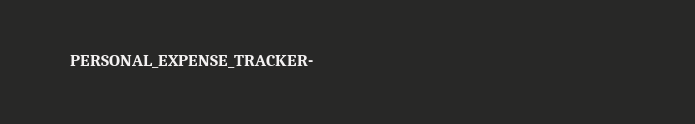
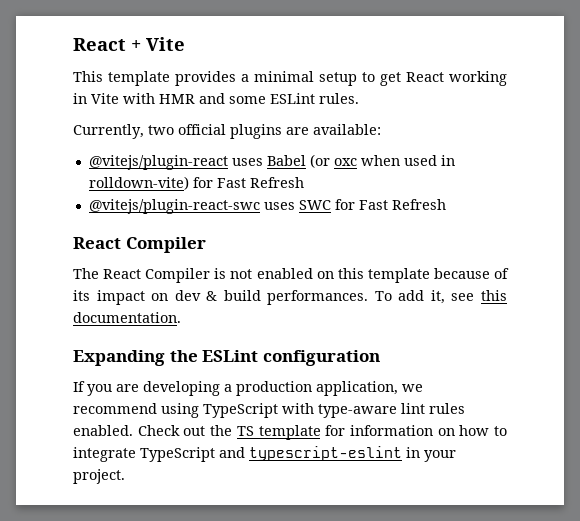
[70,55,313,68] PERSONAL_EXPENSE_TRACKER- -> [73,37,185,51] [73,71,507,86] [73,93,359,104] [73,124,381,139] [88,154,455,170] [88,176,304,190] [88,199,446,214] [73,237,206,253] [73,268,510,283] [73,290,508,305] [73,312,181,323] [73,350,380,366] [73,381,423,396] [73,403,465,418] [73,425,507,440] [73,446,456,462] [73,469,125,484] React + Vite // This template provides a minimal setup to get React working in Vite with HMR and some ESLint rules. // Currently, two official plugins are available: // @vitejs/plugin-react uses Babel (or oxc when used in rolldown-vite) for Fast Refresh // @vitejs/plugin-react-swc uses SWC for Fast Refresh // React Compiler // The React Compiler is not enabled on this template because of its impact on dev & build performances. To add it, see this documentation. // Expanding the ESLint configuration // If you are developing a production application, we recommend using TypeScript with type-aware lint rules enabled. Check out the TS template for information on how to integrate TypeScript and typescript-eslint in your project.

